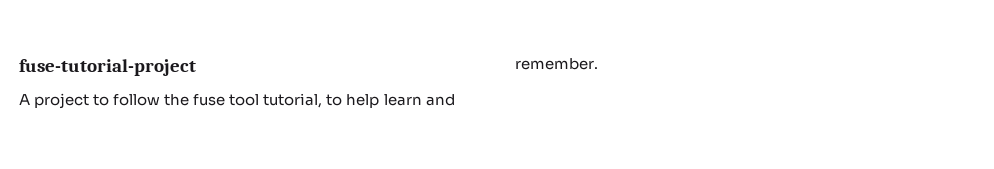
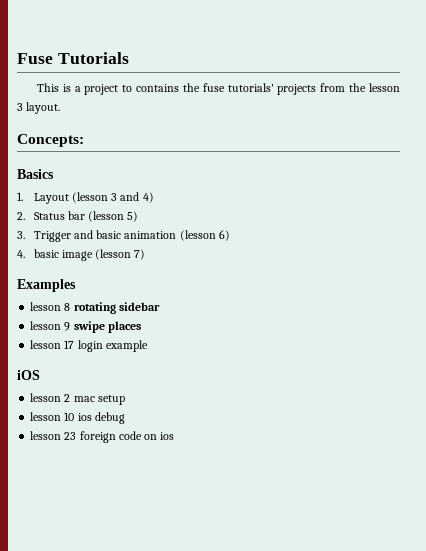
[19,59,196,76] [19,94,30,105] fuse-tutorial-project // A -> [17,52,129,64] [36,83,81,92] Fuse Tutorials // This is a
[113,94,161,106] follow -> [136,84,180,92] contains
[229,93,455,108] [515,58,598,70] tool tutorial, to help learn and remember. -> [227,83,400,95] [17,102,61,114] [17,134,84,147] [17,169,54,179] [17,192,154,204] [17,211,139,222] [17,230,230,242] [17,249,146,261] [17,279,76,292] [30,302,160,314] [30,321,141,333] [30,340,148,352] [17,370,40,380] [30,393,125,405] [30,412,125,424] [30,431,175,443] tutorials' projects from the lesson 3 layout. // Concepts: // Basics // 1. Layout (lesson 3 and 4) // 2. Status bar (lesson 5) // 3. Trigger and basic animation (lesson 6) // 4. basic image (lesson 7) // Examples // lesson 8 rotating sidebar // lesson 9 swipe places // lesson 17 login example // iOS // lesson 2 mac setup // lesson 10 ios debug // lesson 23 foreign code on ios

